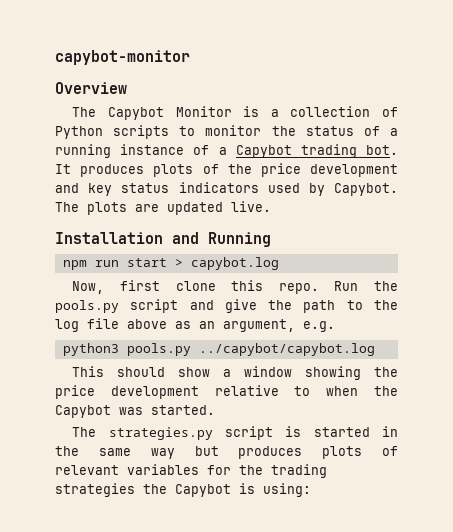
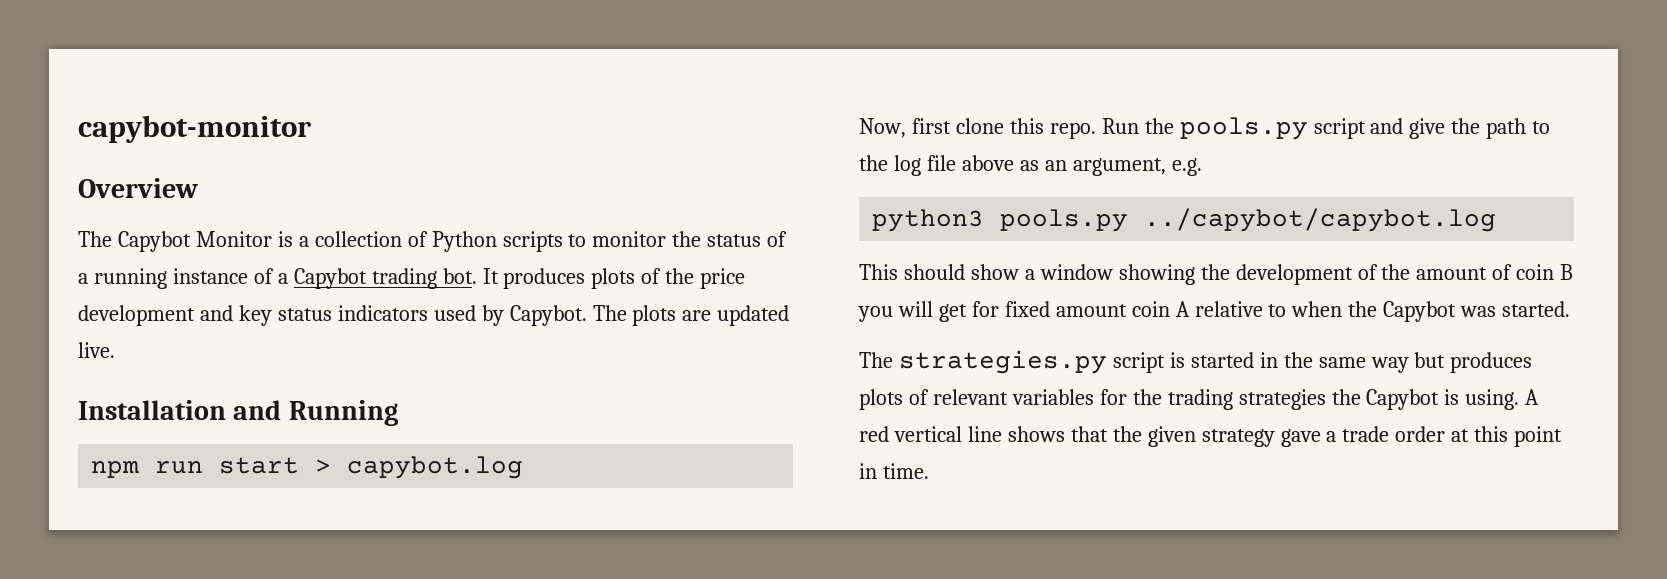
[55,385,199,399] price development -> [1235,264,1574,285] [858,301,1190,322] development of the amount of coin B you will get for fixed amount coin A
[263,483,311,497] using: -> [1465,389,1540,410] [859,426,1563,447] [859,463,929,479] using. A red vertical line shows that the given strategy gave a trade order at this point in time.

